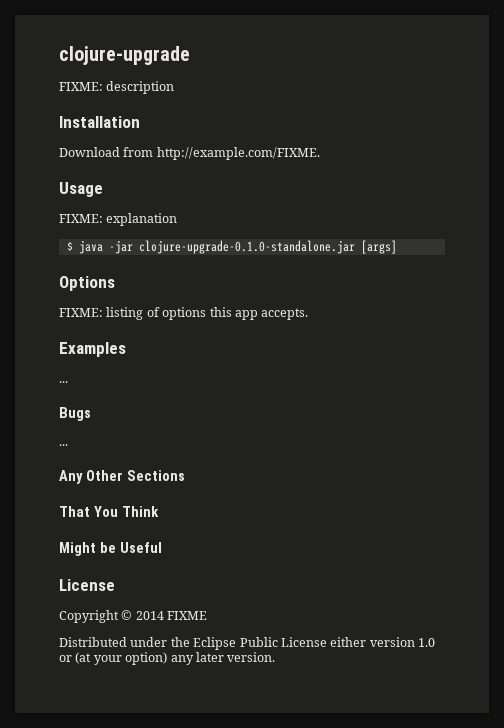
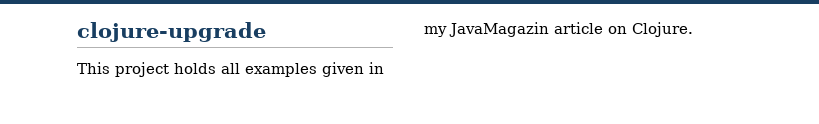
[59,81,175,94] [59,116,140,128] [59,147,320,160] [59,182,103,197] [59,213,178,226] [66,240,397,254] [59,276,115,291] [59,307,309,320] [59,342,126,357] [59,381,68,383] [59,407,91,421] [59,444,68,446] [59,470,185,484] [59,506,159,517] [59,542,162,556] [59,579,115,591] [59,610,208,623] [59,637,435,650] [59,652,276,665] FIXME: description // Installation // Download from http://example.com/FIXME. // Usage // FIXME: explanation // $ java -jar clojure-upgrade-0.1.0-standalone.jar [args] // Options // FIXME: listing of options this app accepts. // Examples // ... // Bugs // ... // Any Other Sections // That You Think // Might be Useful // License // Copyright © 2014 FIXME // Distributed under the Eclipse Public License either version 1.0 or (at your option) any later version. -> [77,62,384,77] [424,22,693,37] This project holds all examples given in my JavaMagazin article on Clojure.

